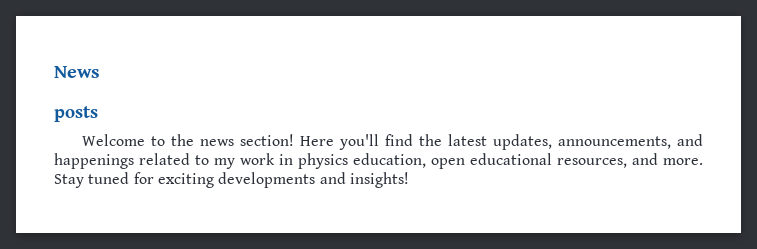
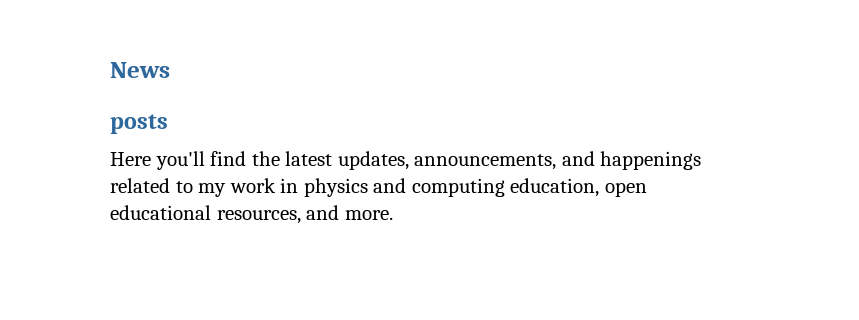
[82,134,295,146] Welcome to the news section! -> (168, 124) none
(348, 161) none -> [373,178,505,197] and computing
[54,172,409,188] Stay tuned for exciting developments and insights! -> (393, 215) none

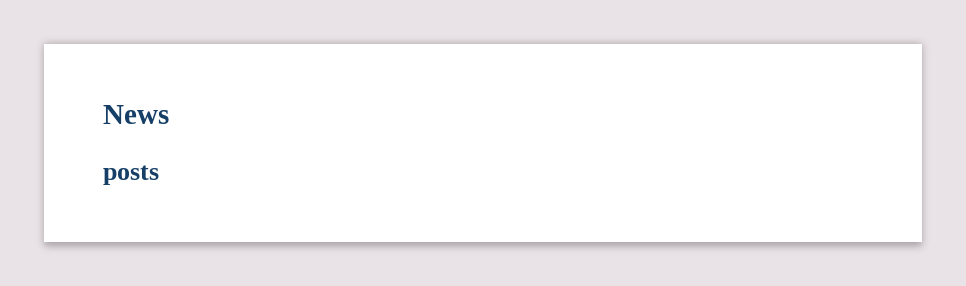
[110,151,702,170] [110,178,647,197] [110,205,393,224] // Here you'll find the latest updates, announcements, and happenings related to my work in physics and computing education, open educational resources, and more. -> (159, 175) none

